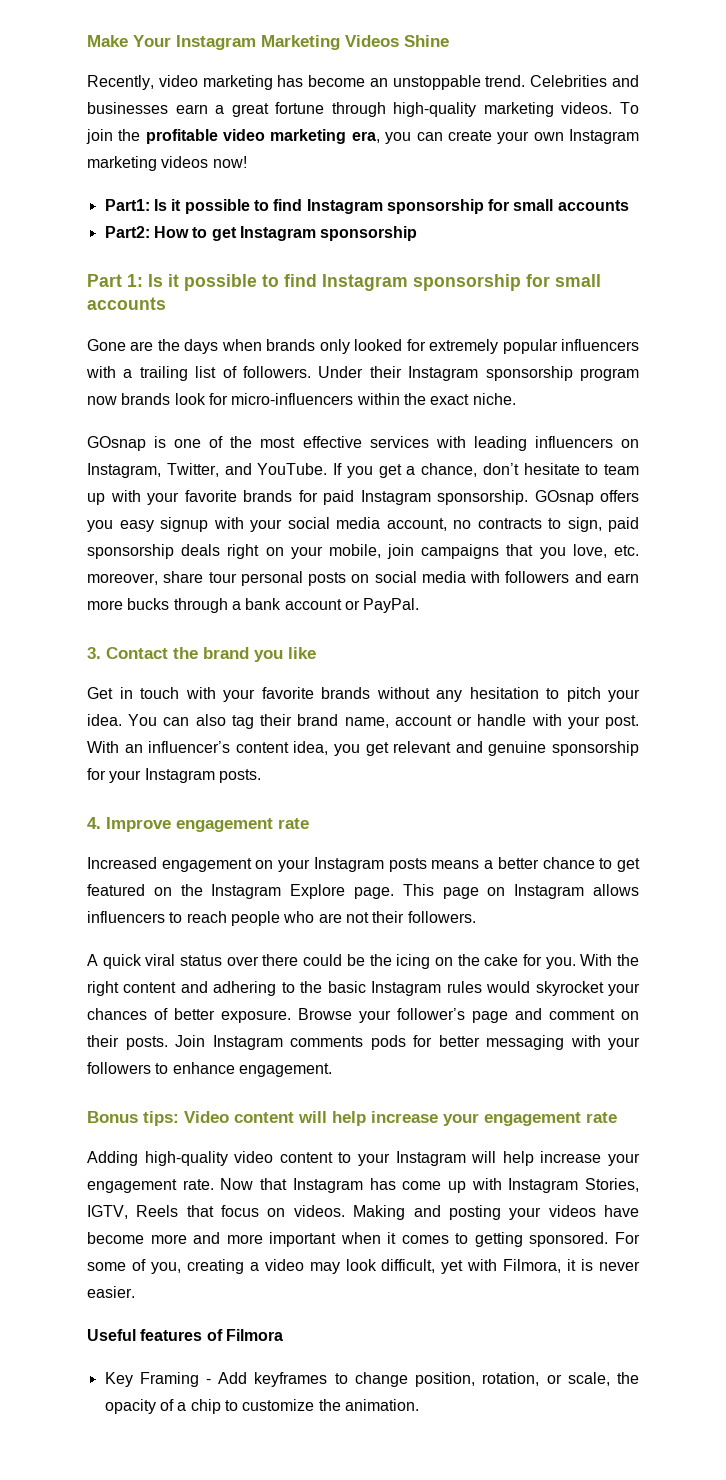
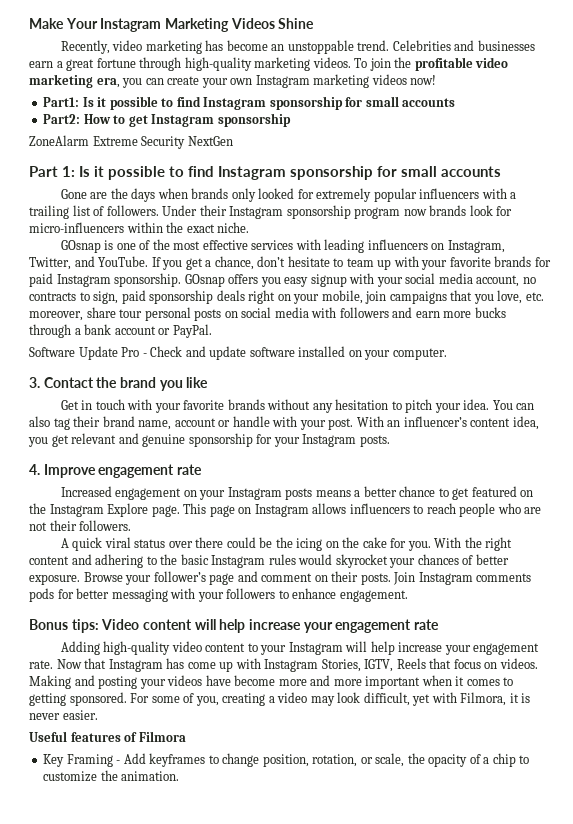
(418, 233) none -> [29,135,233,149] // ZoneAlarm Extreme Security NextGen
(420, 605) none -> [29,346,447,360] // Software Update Pro - Check and update software installed on your computer.

